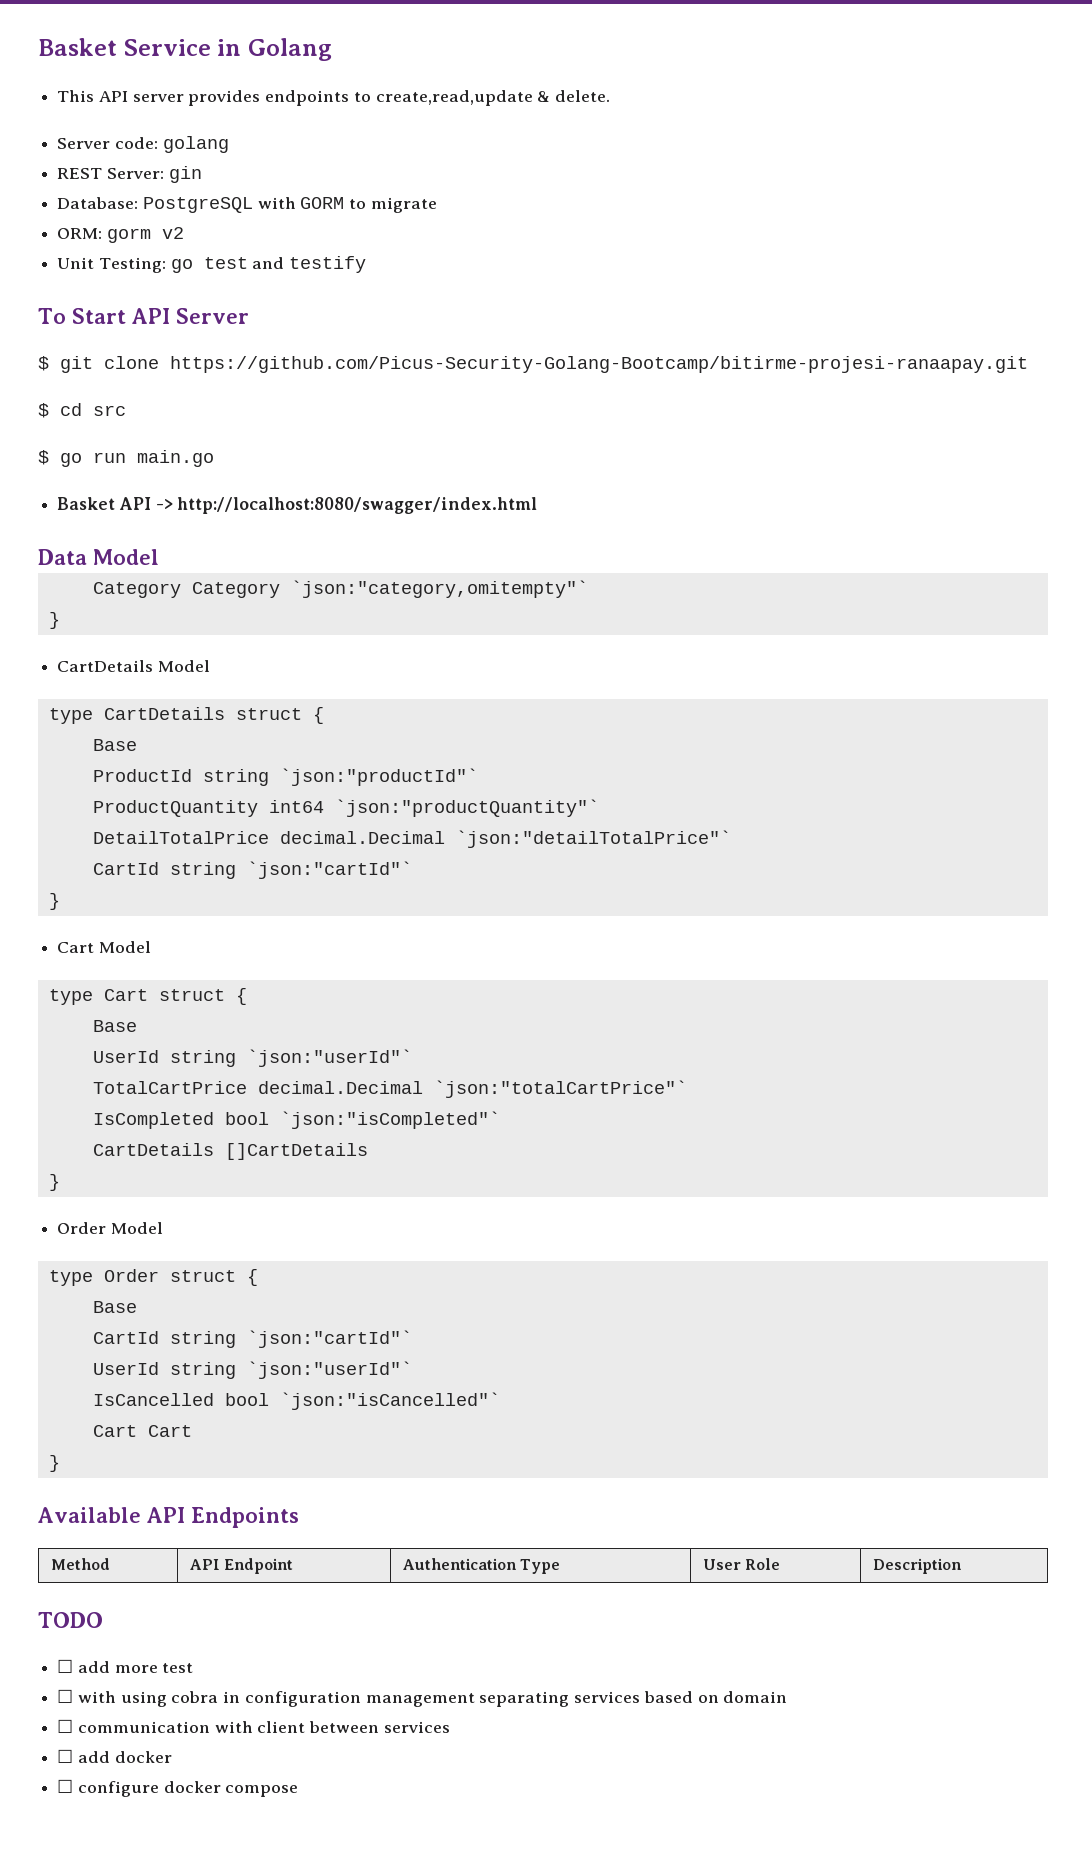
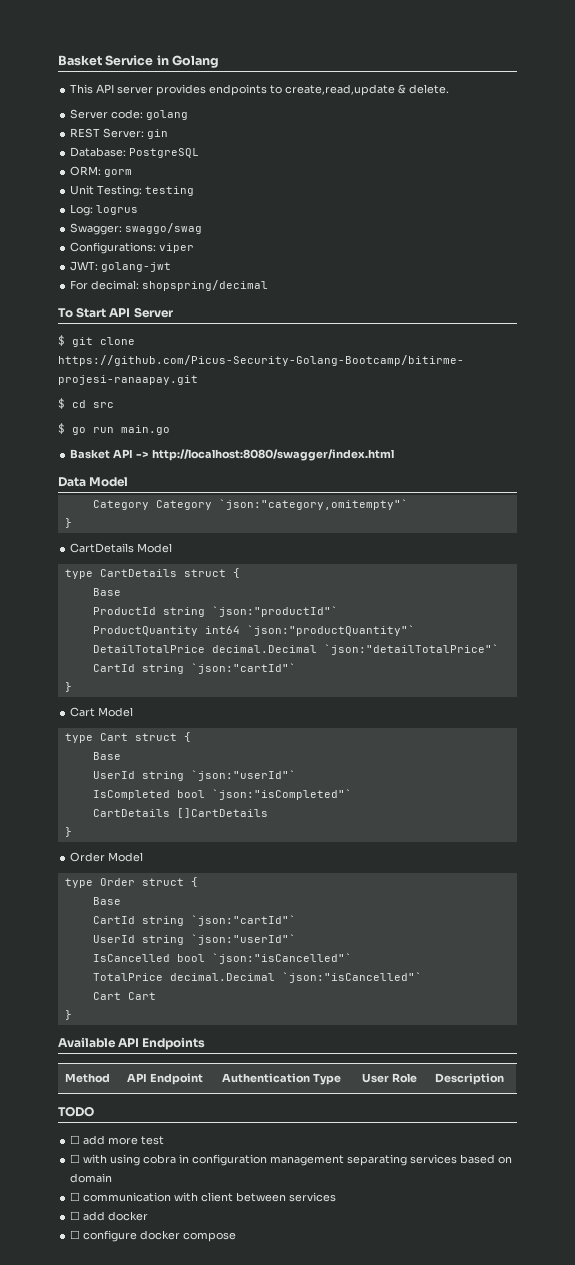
[257,197,437,213] with GORM to migrate -> (200, 153) none
[161,227,184,239] v2 -> (133, 173) none
[170,256,367,273] go test and testify -> [145,186,195,196] [70,204,139,216] [70,223,203,235] [70,242,195,254] [70,261,172,272] [70,280,269,291] testing // Log: logrus // Swagger: swaggo/swag // Configurations: viper // JWT: golang-jwt // For decimal: shopspring/decimal
[92,1080,687,1098] // TotalCartPrice decimal.Decimal `json:"totalCartPrice"` -> (296, 775) none
(500, 1401) none -> [92,972,422,983] // TotalPrice decimal.Decimal `json:"isCancelled"`

